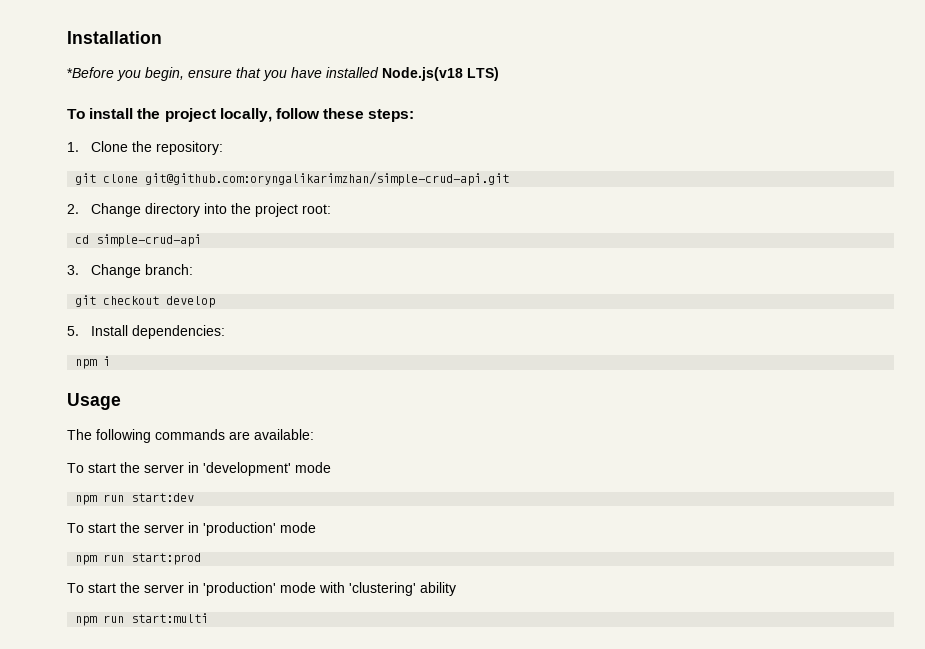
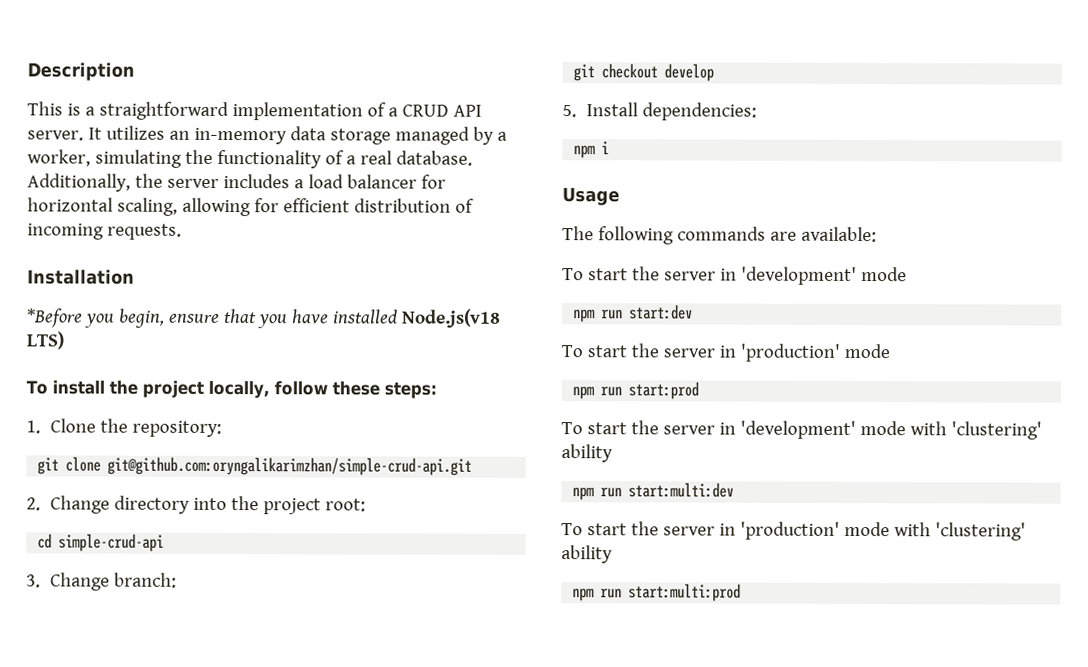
(67, 37) none -> [27,62,135,81] [27,101,482,121] [27,125,507,145] [27,149,473,169] [27,173,446,192] [27,197,474,217] [27,223,182,240] Description // This is a straightforward implementation of a CRUD API server. It utilizes an in-memory data storage managed by a worker, simulating the functionality of a real database. Additionally, the server includes a load balancer for horizontal scaling, allowing for efficient distribution of incoming requests. //
(202, 559) none -> [561,420,1042,440] [561,444,613,463] [572,482,735,501] // To start the server in 'development' mode with 'clustering' ability // npm run start:multi:dev
[131,613,209,623] start:multi -> [628,583,742,602] start:multi:prod

